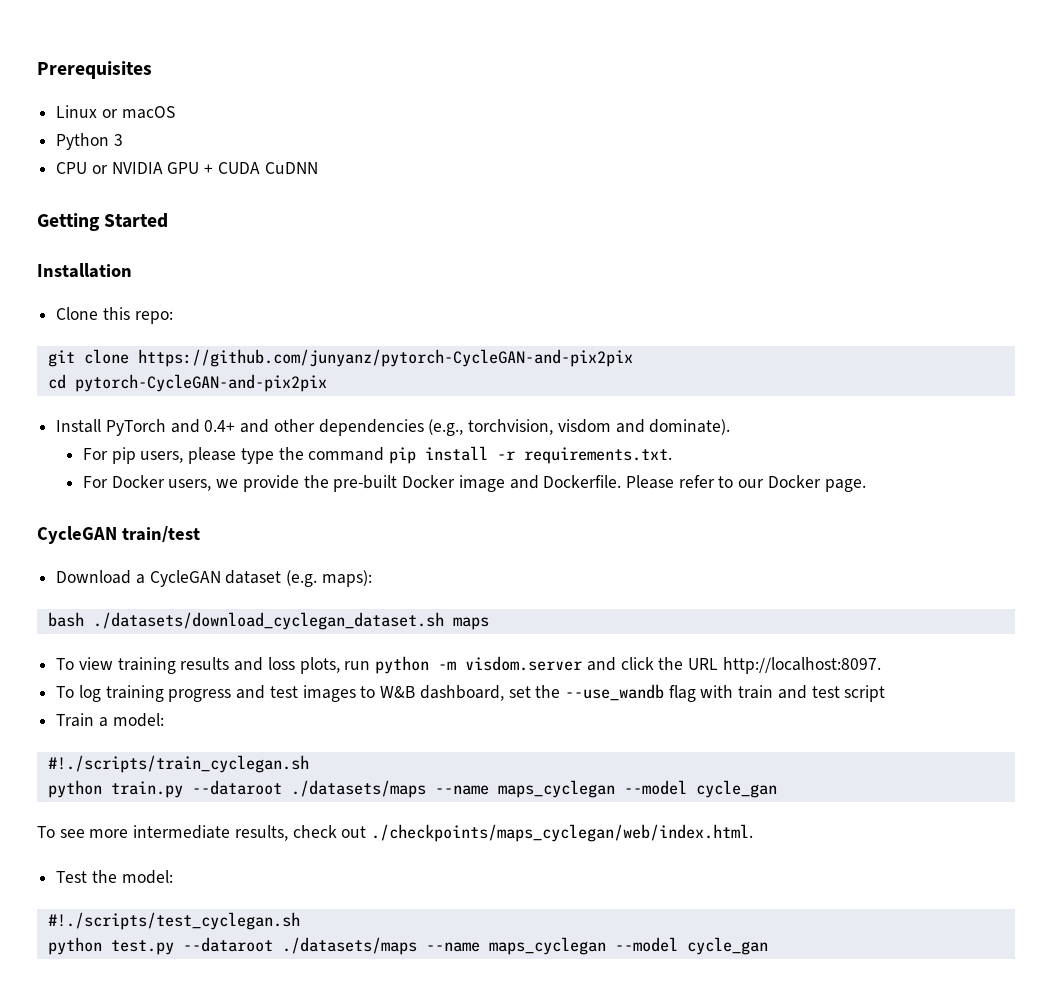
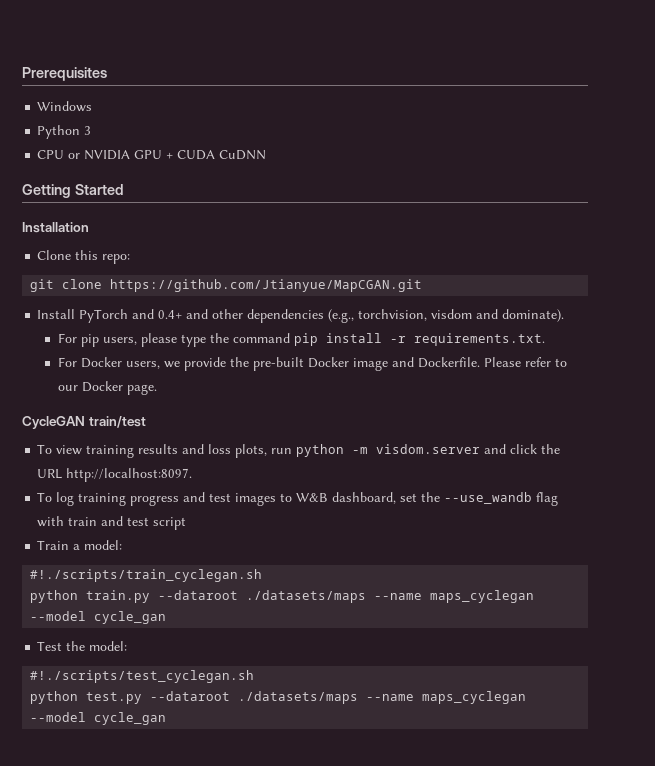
[56,105,175,119] Linux or macOS -> [37,101,93,112] Windows
[137,349,633,367] [47,374,327,392] https://github.com/junyanz/pytorch-CycleGAN-and-pix2pix // cd pytorch-CycleGAN-and-pix2pix -> [110,279,423,292] https://github.com/Jtianyue/MapCGAN.git
[56,570,372,587] [47,612,489,630] // Download a CycleGAN dataset (e.g. maps): // bash ./datasets/download_cyclegan_dataset.sh maps -> (146, 422) none
[37,824,754,842] // To see more intermediate results, check out ./checkpoints/maps_cyclegan/web/index.html. -> (167, 617) none

